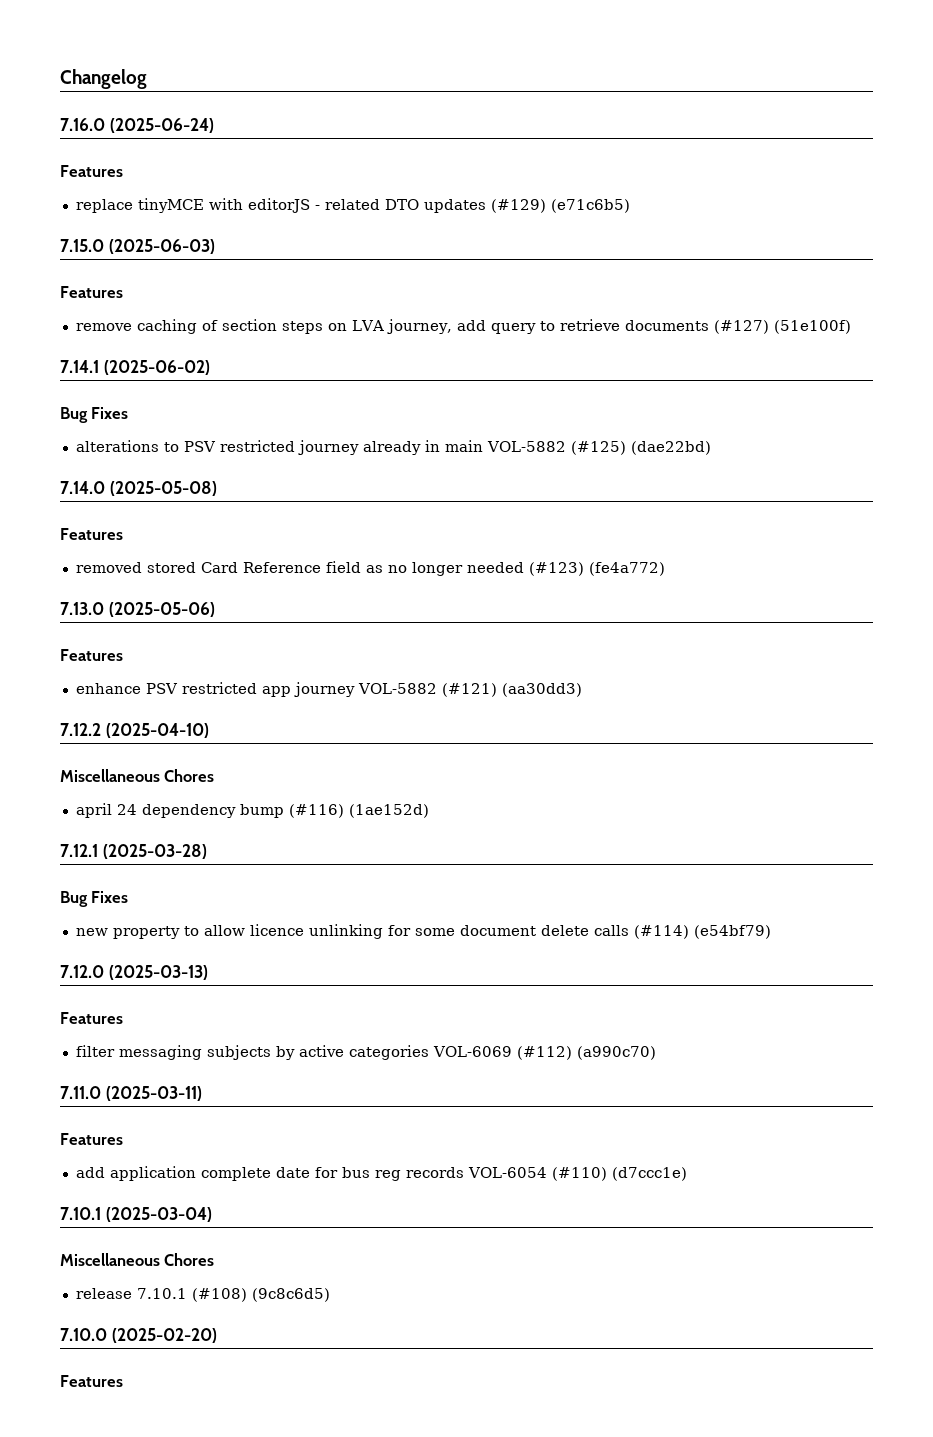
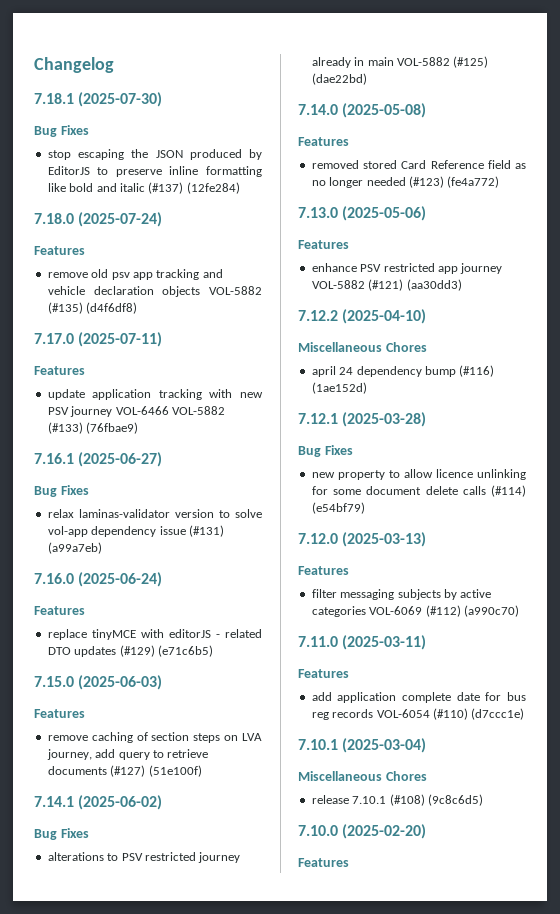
(147, 79) none -> [34,92,163,107] [34,125,89,137] [47,149,262,160] [47,166,262,177] [47,182,240,194] [34,212,163,227] [34,246,85,255] [47,269,223,280] [47,286,262,297] [47,302,138,314] [34,332,163,347] [34,366,85,375] [47,389,263,400] [47,406,225,417] [47,422,139,434] [34,452,163,467] [34,485,89,497] [47,509,262,518] [47,525,224,537] [47,542,102,554] // 7.18.1 (2025-07-30) // Bug Fixes // stop escaping the JSON produced by EditorJS to preserve inline formatting like bold and italic (#137) (12fe284) // 7.18.0 (2025-07-24) // Features // remove old psv app tracking and vehicle declaration objects VOL-5882 (#135) (d4f6df8) // 7.17.0 (2025-07-11) // Features // update application tracking with new PSV journey VOL-6466 VOL-5882 (#133) (76fbae9) // 7.16.1 (2025-06-27) // Bug Fixes // relax laminas-validator version to solve vol-app dependency issue (#131) (a99a7eb)

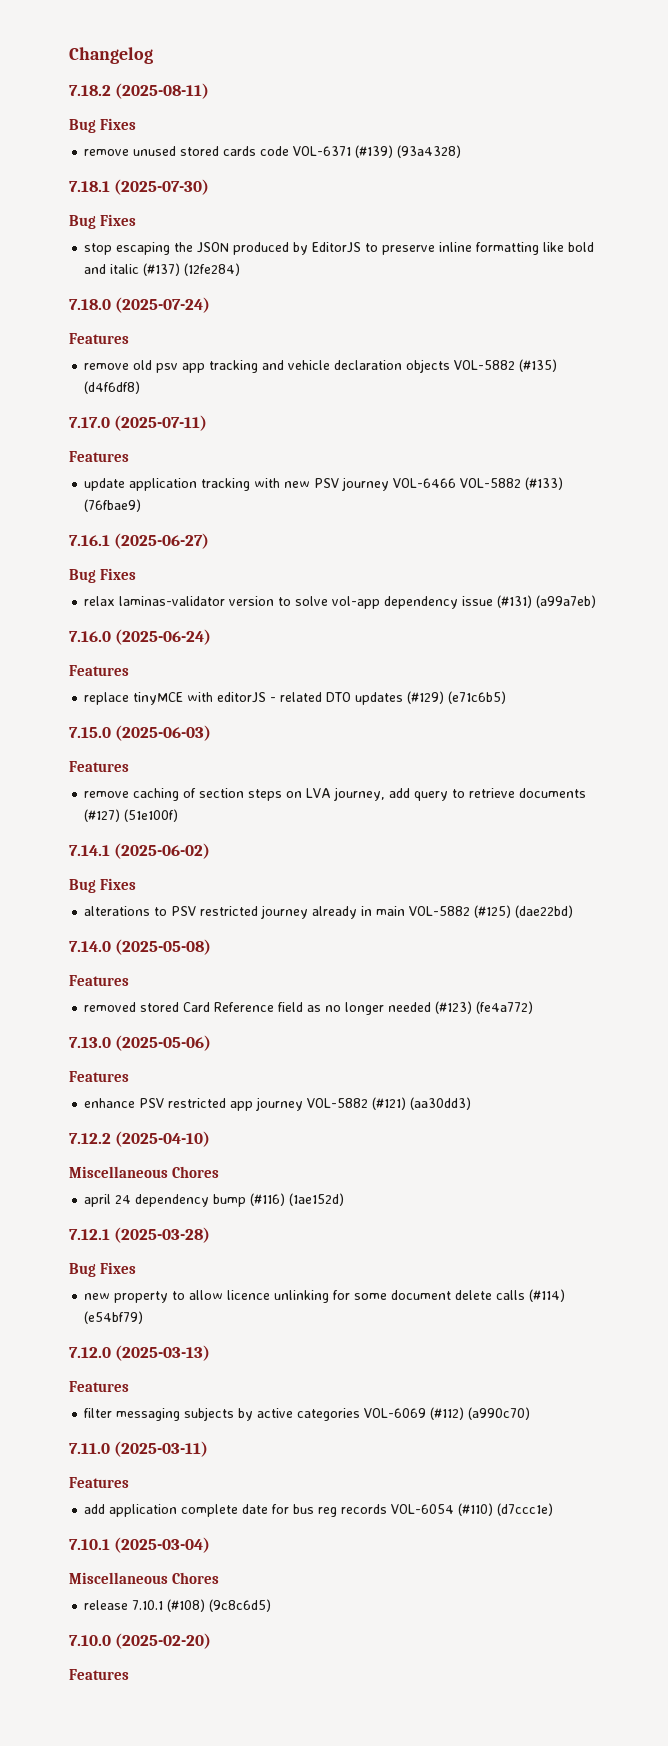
(114, 65) none -> [69,83,210,99] [69,118,137,133] [84,145,462,158] // 7.18.2 (2025-08-11) // Bug Fixes // remove unused stored cards code VOL-6371 (#139) (93a4328)

